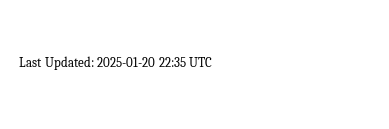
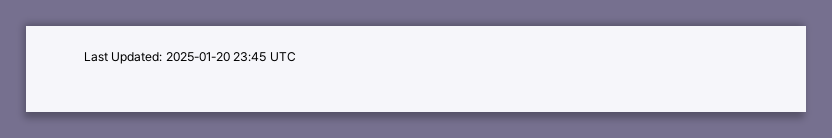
[158,57,186,67] 22:35 -> [233,52,267,62] 23:45

